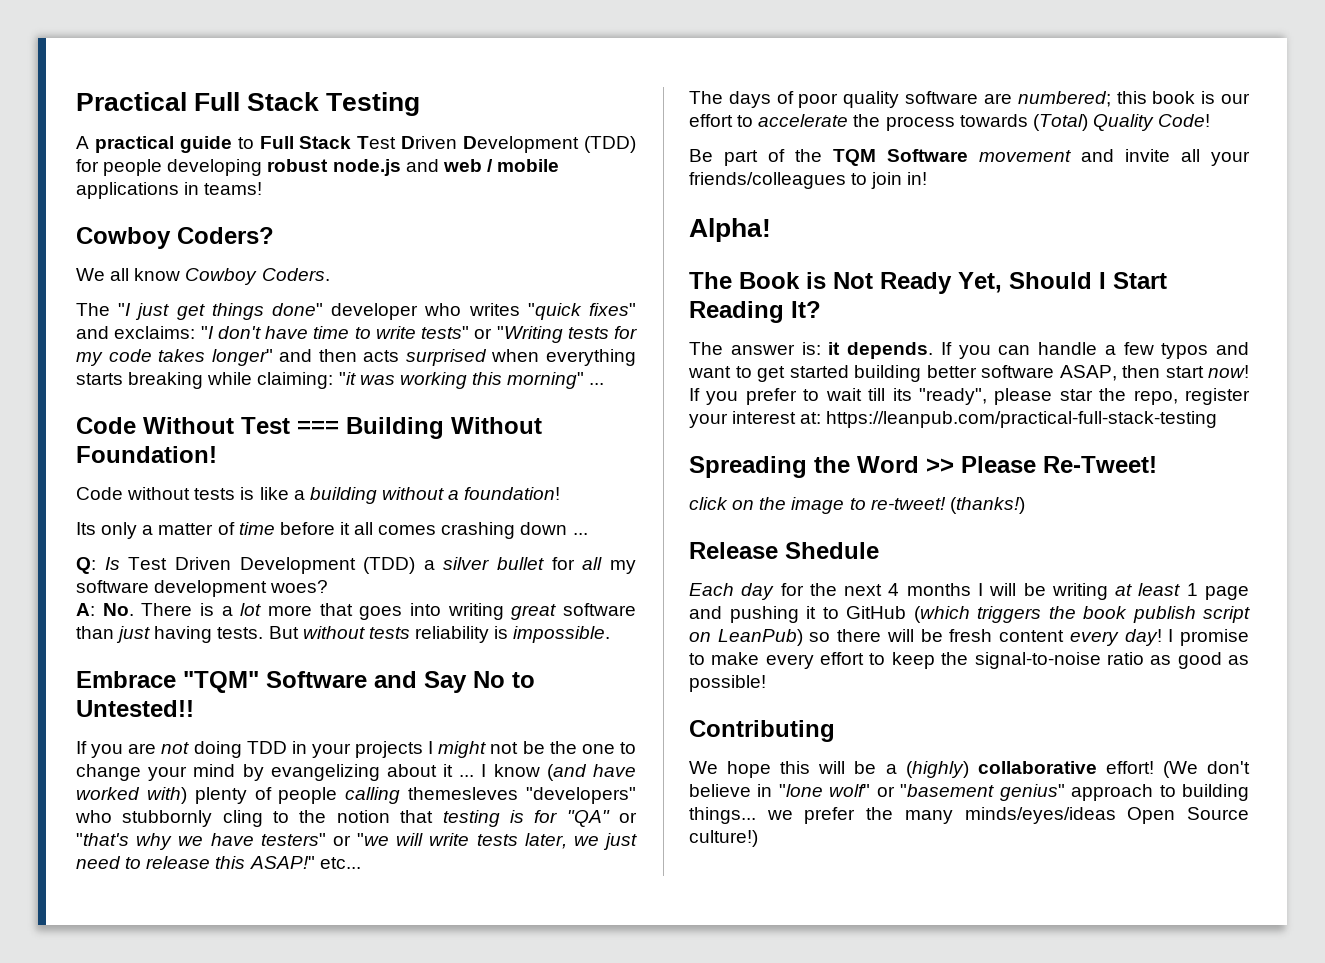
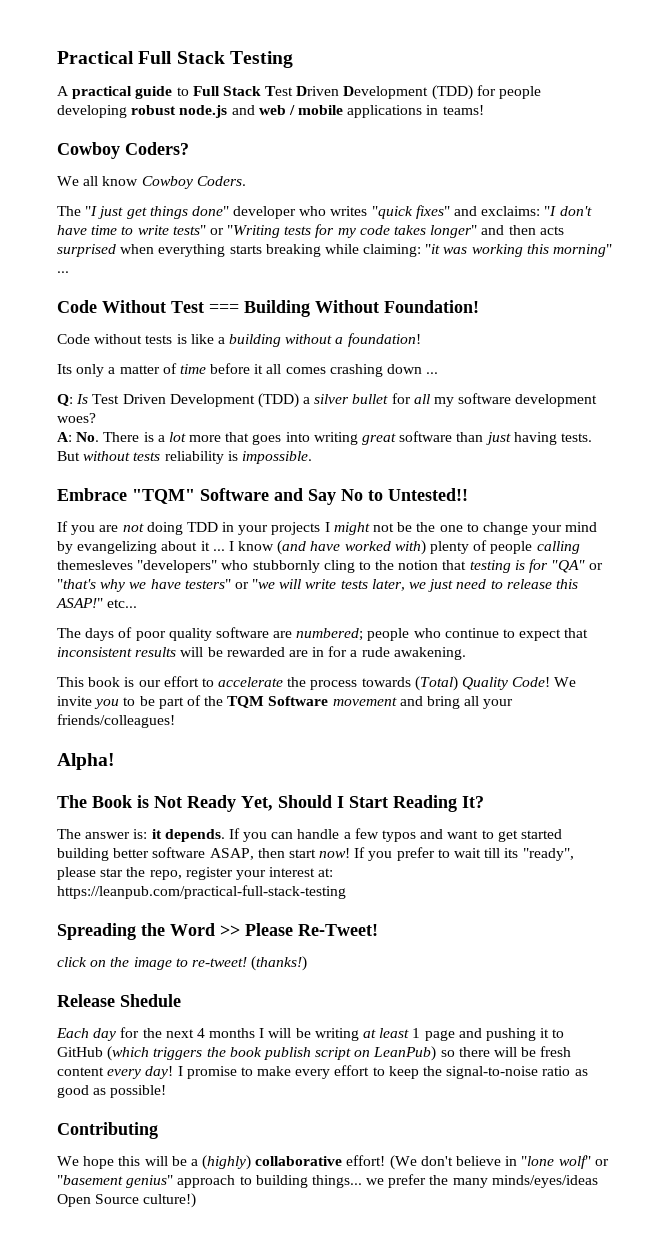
[1116,91,1147,104] this -> [367,628,589,641] [57,646,466,660] [57,677,84,687] people who continue to expect that inconsistent results will be rewarded are in for a rude awakening. // This
[689,149,713,162] // Be -> [554,677,577,687] [57,696,155,709] We invite you to be
[1125,149,1170,162] invite -> [427,696,461,709] bring
[689,172,928,189] friends/colleagues to join in! -> [57,714,175,728] friends/colleagues!

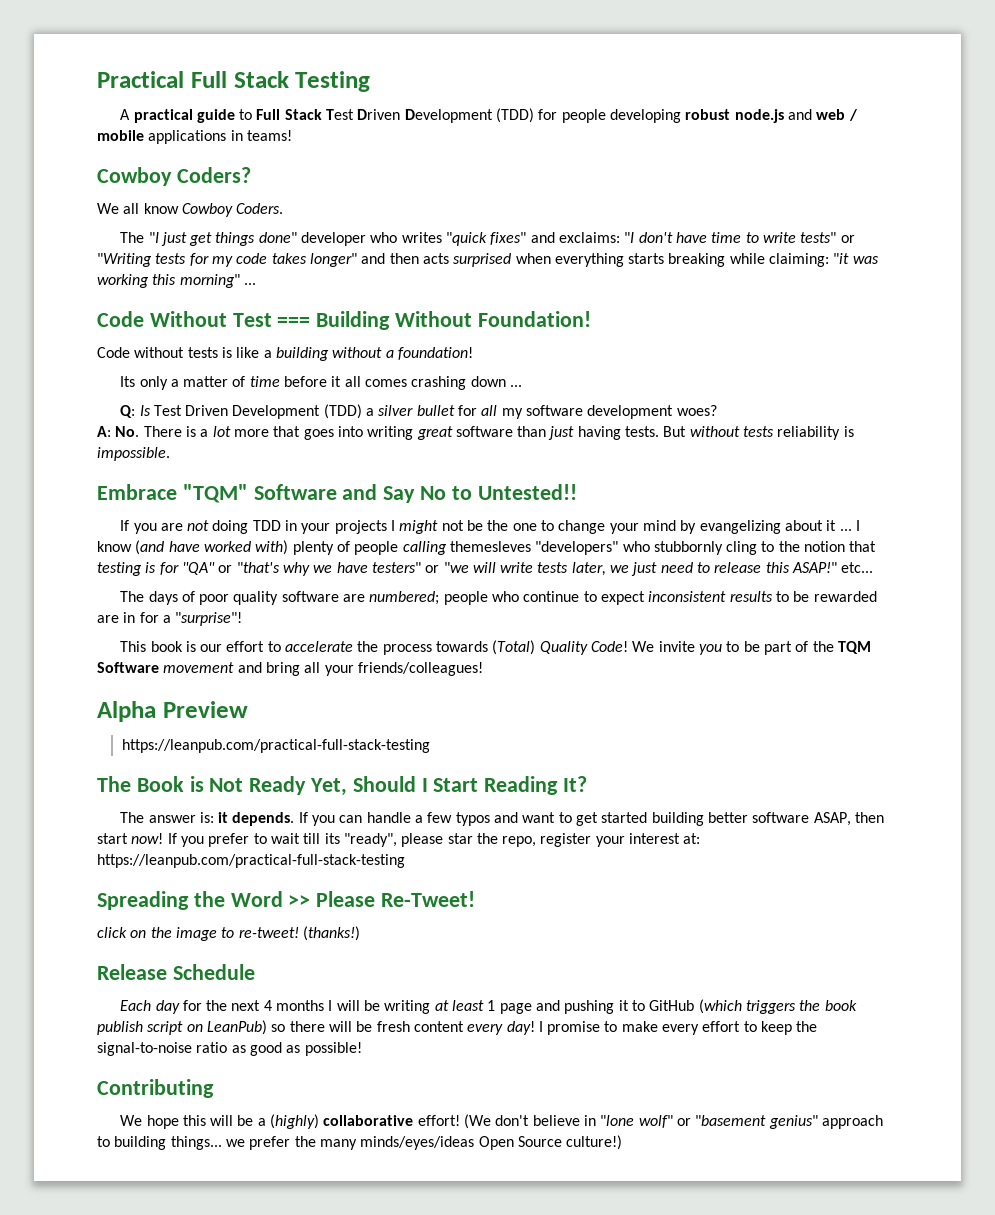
[564,628,589,638] that -> (646, 598) none
[180,647,204,657] will -> [775,591,789,602] to
[361,647,466,660] rude awakening. -> [175,612,243,626] "surprise"!
[57,753,115,770] Alpha! -> [97,701,248,722] [122,739,431,753] Alpha Preview // https://leanpub.com/practical-full-stack-testing
[120,994,181,1007] Shedule -> [172,964,255,980] Schedule

